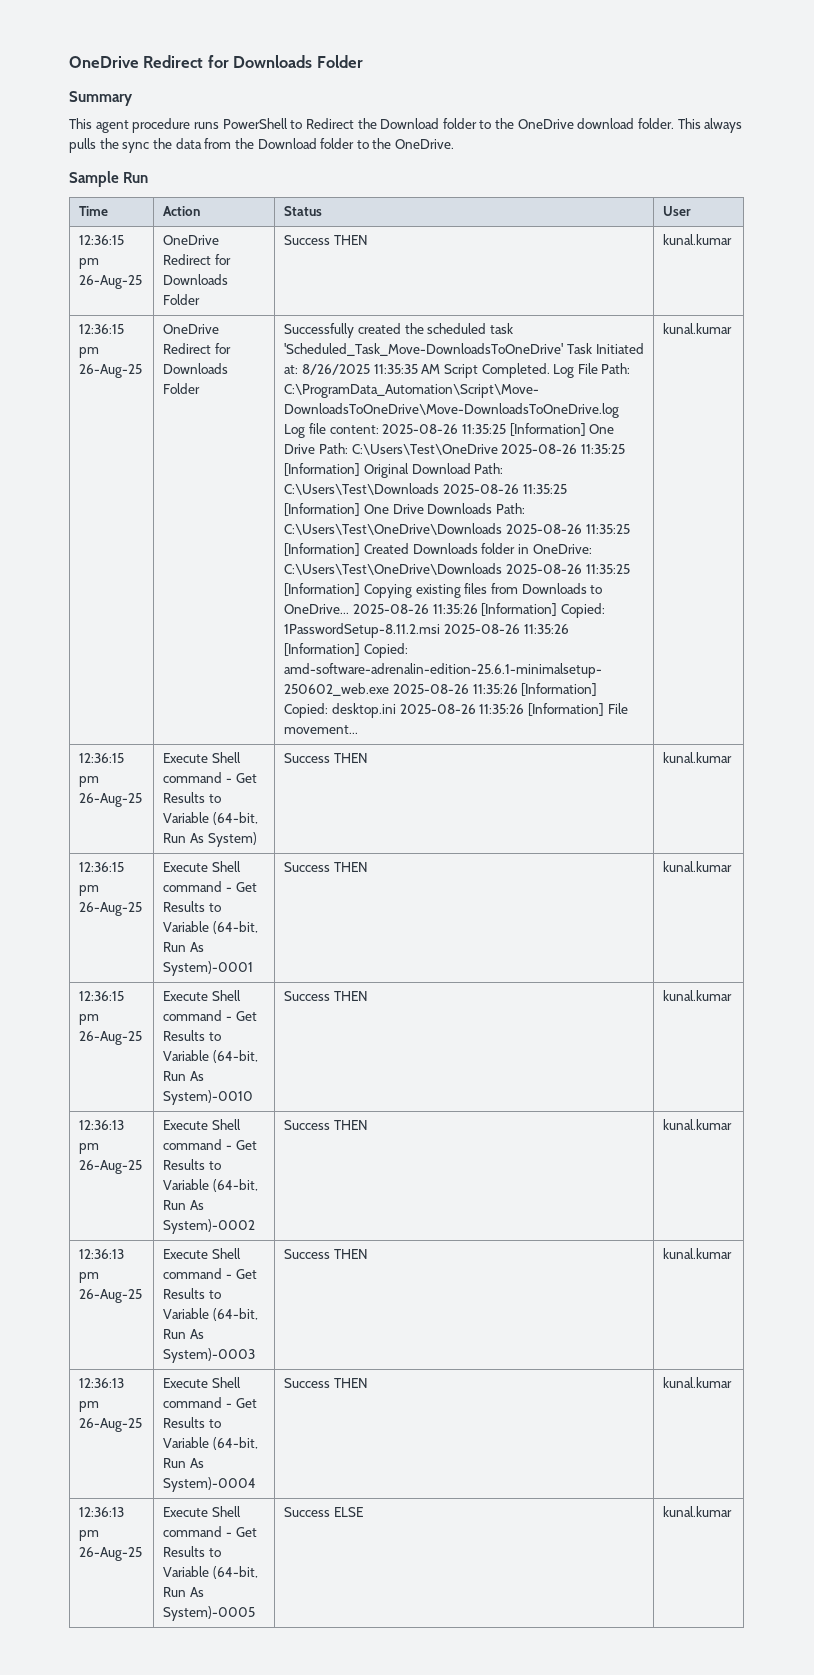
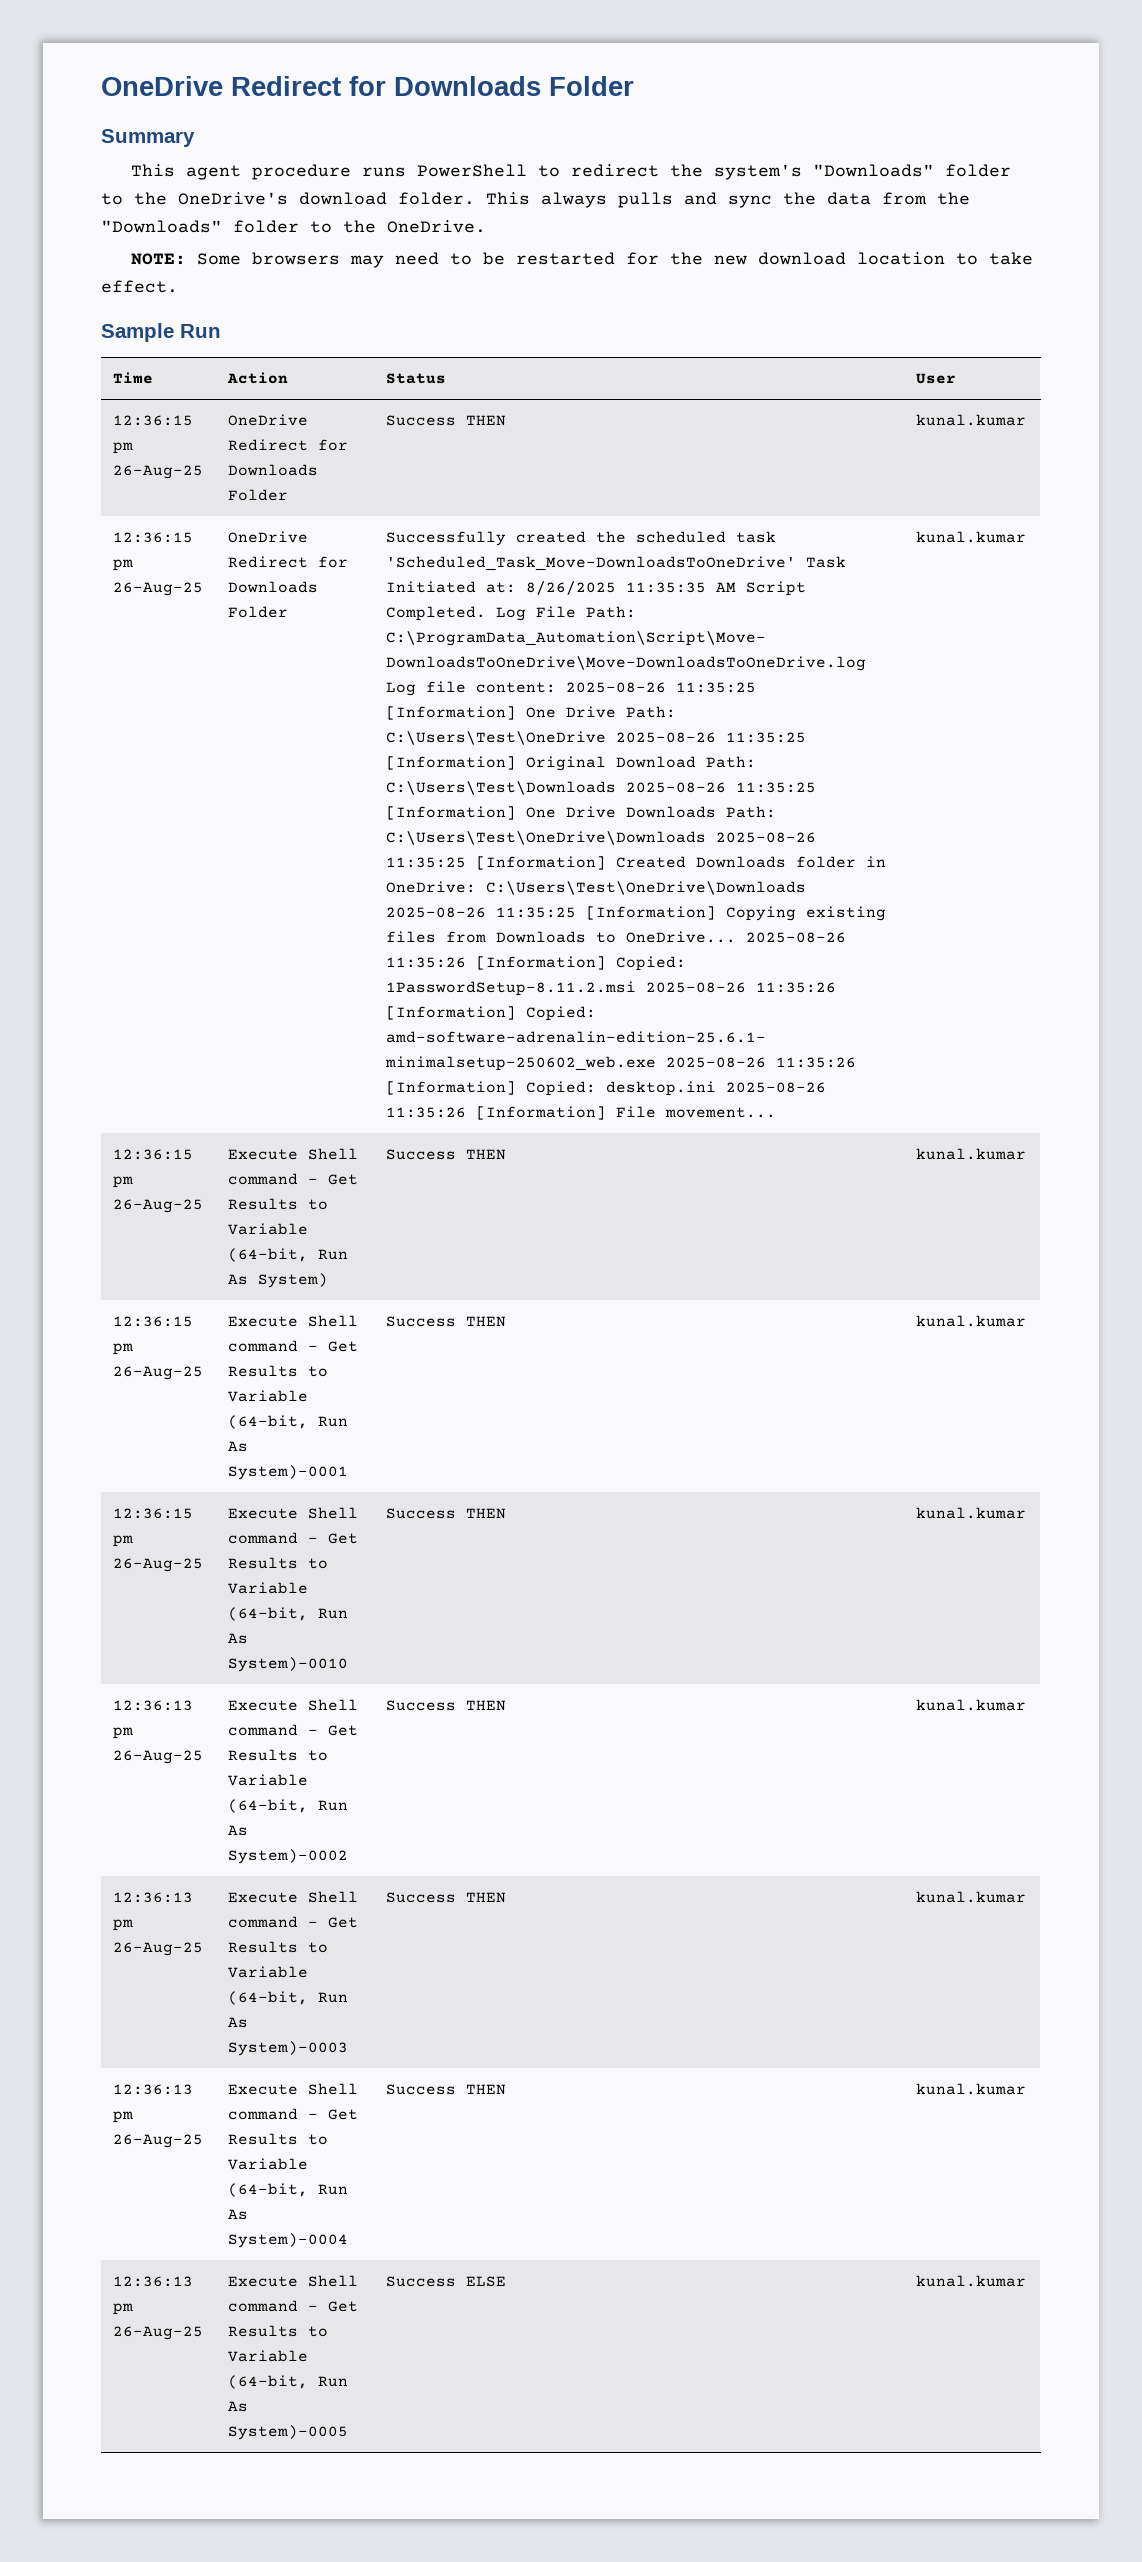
[305,118,574,129] Redirect the Download folder to the OneDrive -> [571,164,1012,180] [101,192,288,205] redirect the system's "Downloads" folder to the OneDrive's
[99,138,119,149] the -> [684,192,717,205] and
[257,138,317,149] Download -> [101,220,222,233] "Downloads"
(455, 144) none -> [131,252,1034,268] [101,280,178,293] // NOTE: Some browsers may need to be restarted for the new download location to take effect.

